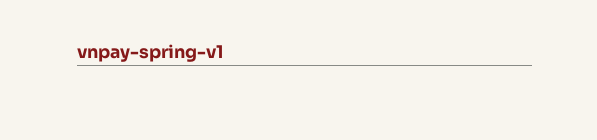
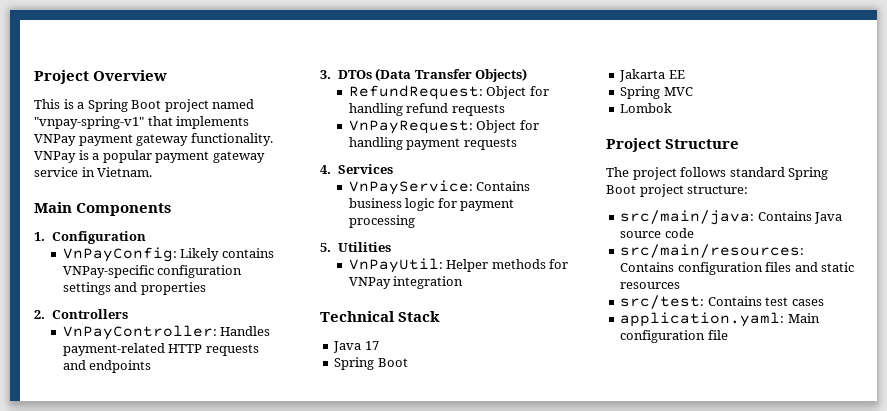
[77,44,223,62] vnpay-spring-v1 -> [34,70,168,84] [34,99,255,112] [34,116,250,129] [34,133,273,146] [34,150,265,163] [34,167,153,177] [34,202,172,216] [34,231,146,244] [62,247,274,262] [62,265,243,278] [62,282,206,295] [34,309,128,319] [62,325,271,340] [62,343,259,356] [62,360,152,373] [320,68,528,82] [348,85,549,100] [348,103,505,116] [348,120,539,134] [348,137,517,150] [320,164,393,174] [348,180,531,195] [348,198,515,211] [348,215,415,228] [320,242,391,252] [348,258,569,273] [348,276,464,289] [320,311,441,322] [333,341,379,353] [334,357,408,370] [619,69,685,82] [620,86,693,99] [620,103,673,113] [606,138,740,152] [606,167,829,180] [606,184,749,197] [620,210,843,225] [620,228,694,238] [620,244,805,258] [620,262,855,275] [620,282,681,289] [620,295,824,309] [620,312,820,327] [620,330,728,343] Project Overview // This is a Spring Boot project named "vnpay-spring-v1" that implements VNPay payment gateway functionality. VNPay is a popular payment gateway service in Vietnam. // Main Components // 1. Configuration // VnPayConfig: Likely contains VNPay-specific configuration settings and properties // 2. Controllers // VnPayController: Handles payment-related HTTP requests and endpoints // 3. DTOs (Data Transfer Objects) // RefundRequest: Object for handling refund requests // VnPayRequest: Object for handling payment requests // 4. Services // VnPayService: Contains business logic for payment processing // 5. Utilities // VnPayUtil: Helper methods for VNPay integration // Technical Stack // Java 17 // Spring Boot // Jakarta EE // Spring MVC // Lombok // Project Structure // The project follows standard Spring Boot project structure: // src/main/java: Contains Java source code // src/main/resources: Contains configuration files and static resources // src/test: Contains test cases // application.yaml: Main configuration file

